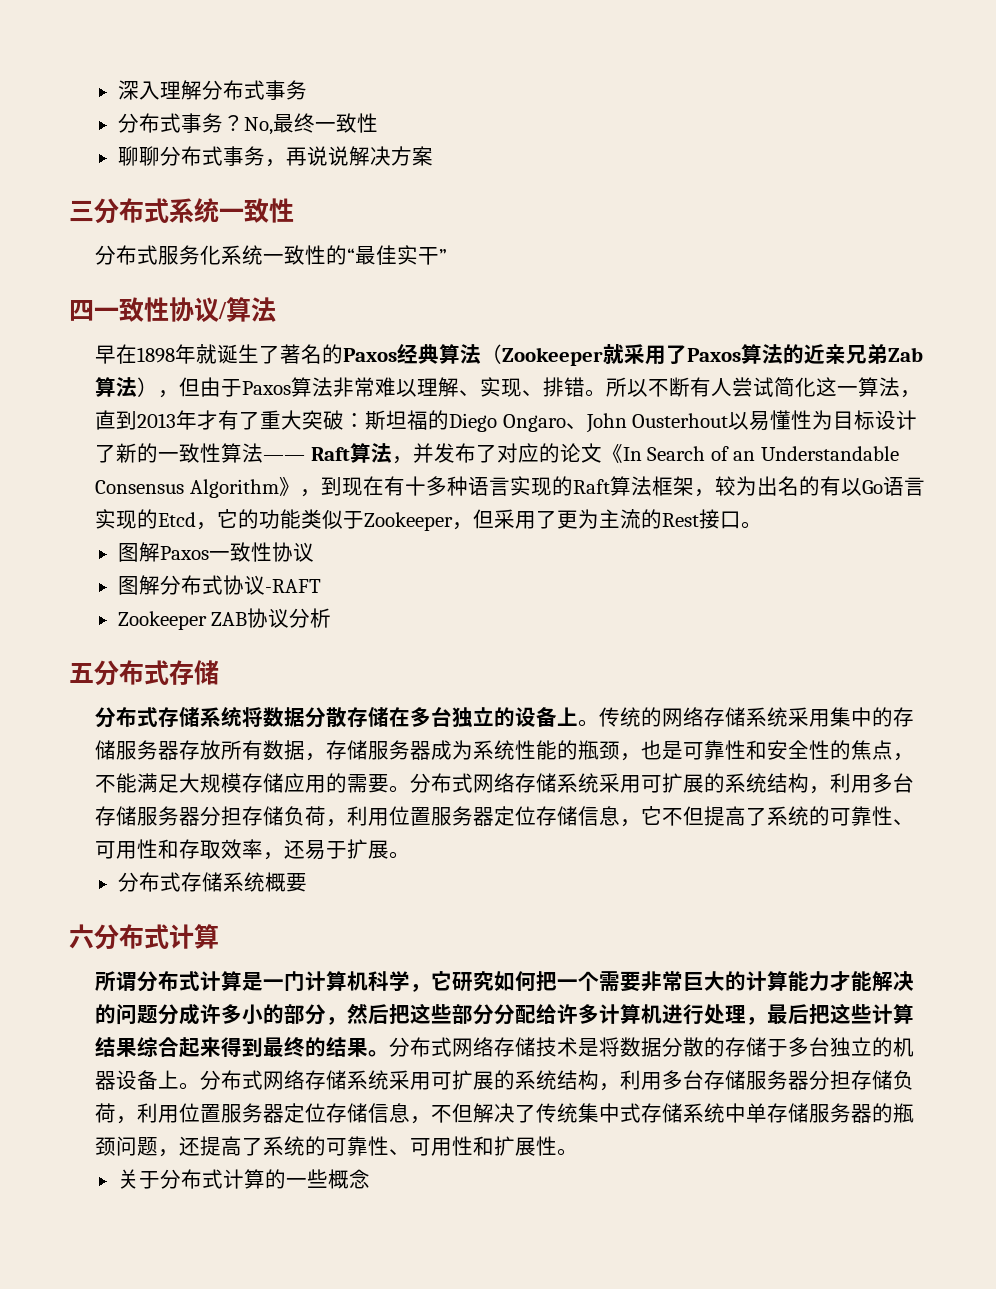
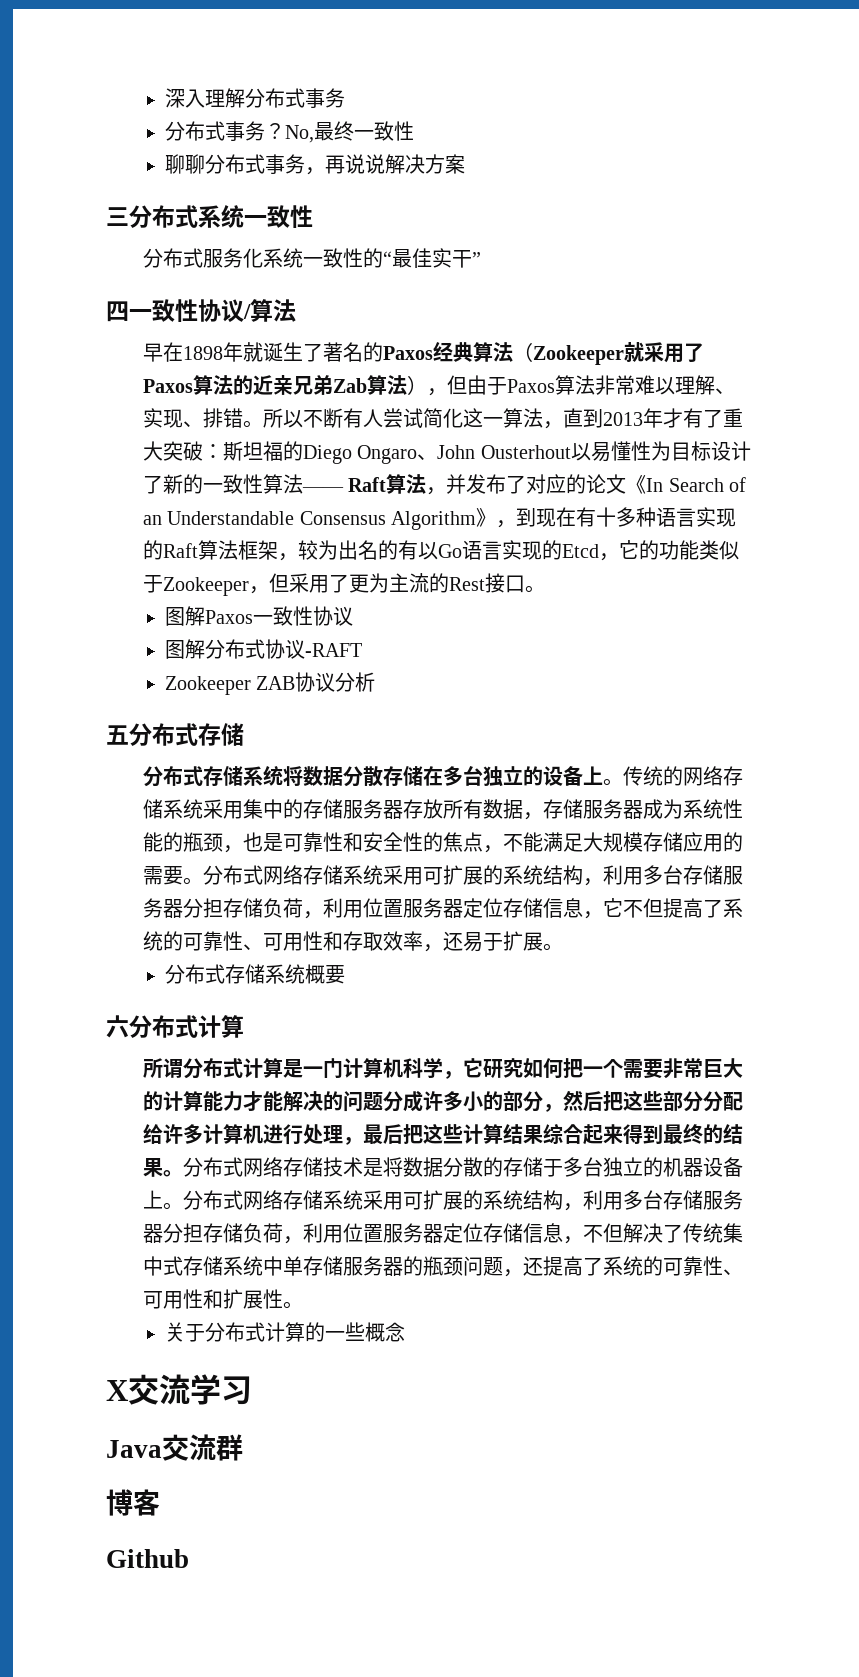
(370, 1179) none -> [106,1374,252,1405] [106,1434,243,1461] [106,1489,160,1516] [106,1549,189,1568] // X交流学习 // Java交流群 // 博客 // Github

